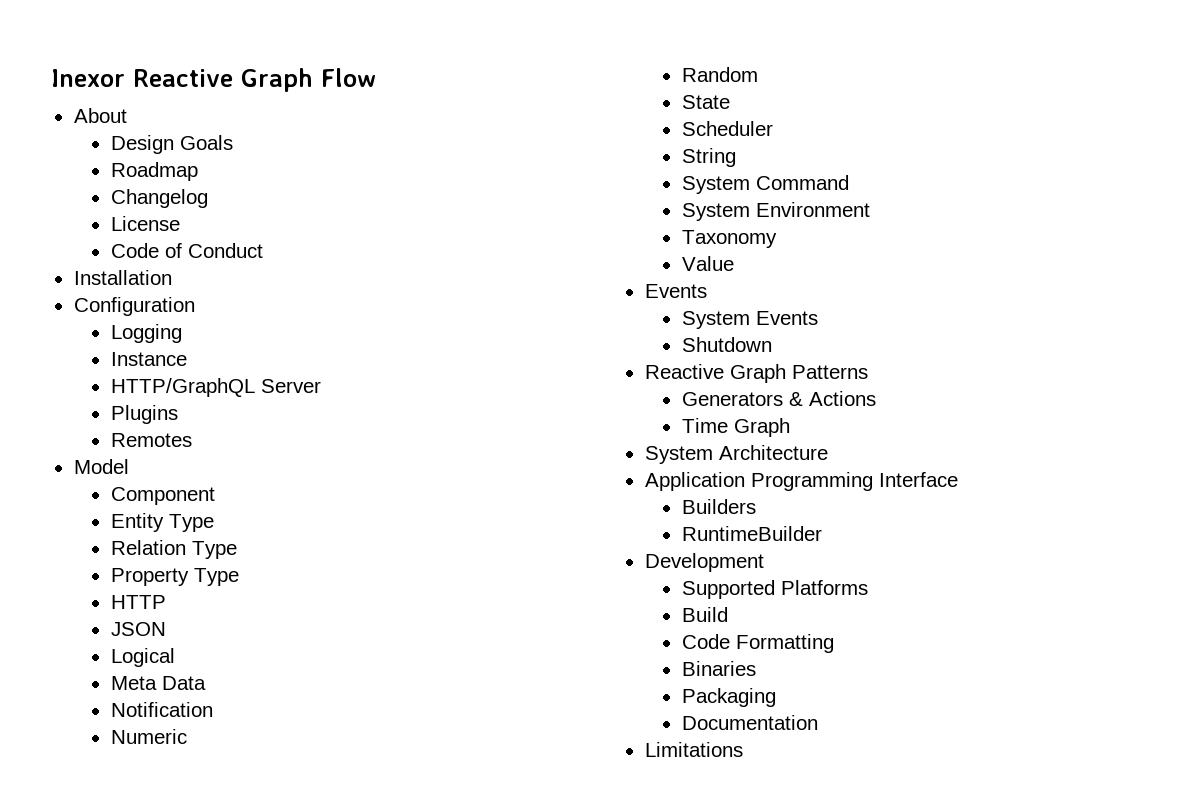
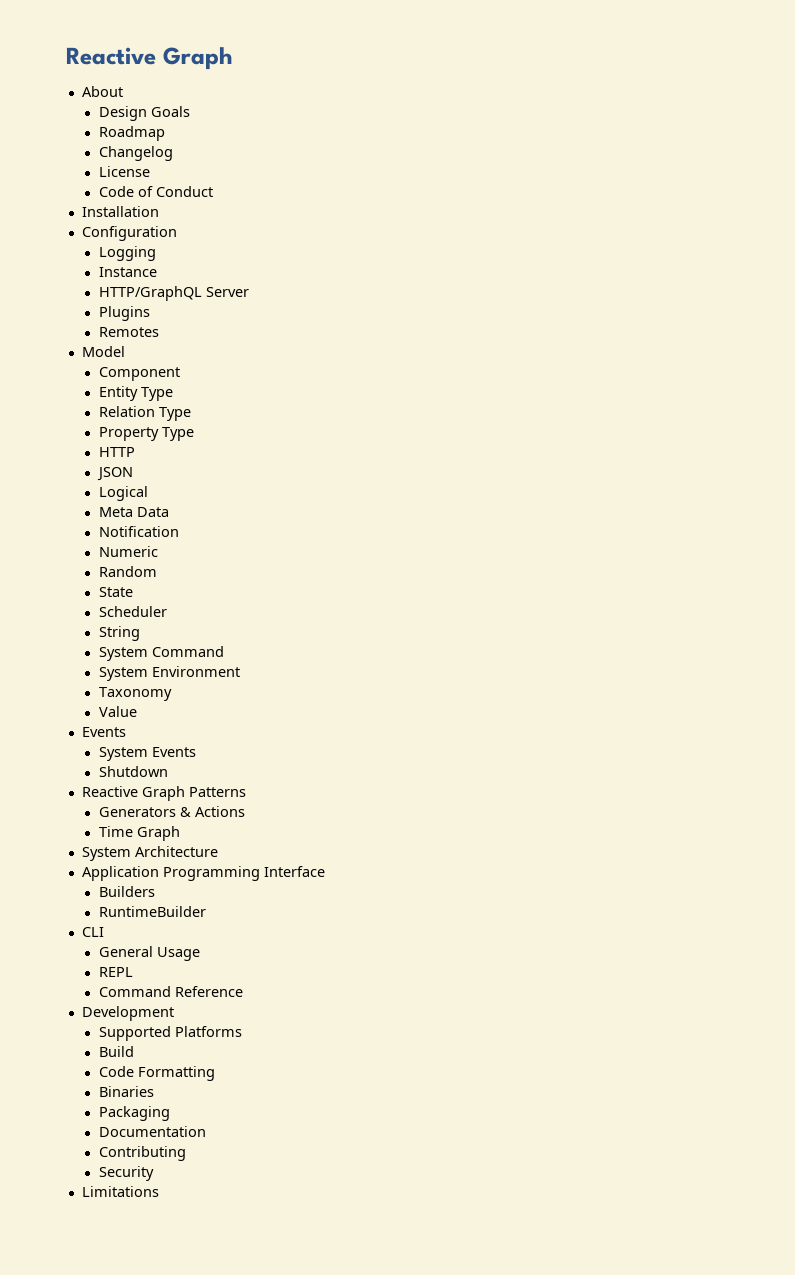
[51,68,376,92] Inexor Reactive Graph Flow -> [66,47,233,70] Reactive Graph
(822, 533) none -> [81,927,104,937] [98,946,200,961] [98,967,133,977] [98,986,243,997] // CLI // General Usage // REPL // Command Reference
(818, 722) none -> [98,1146,186,1161] [98,1166,154,1181] // Contributing // Security

